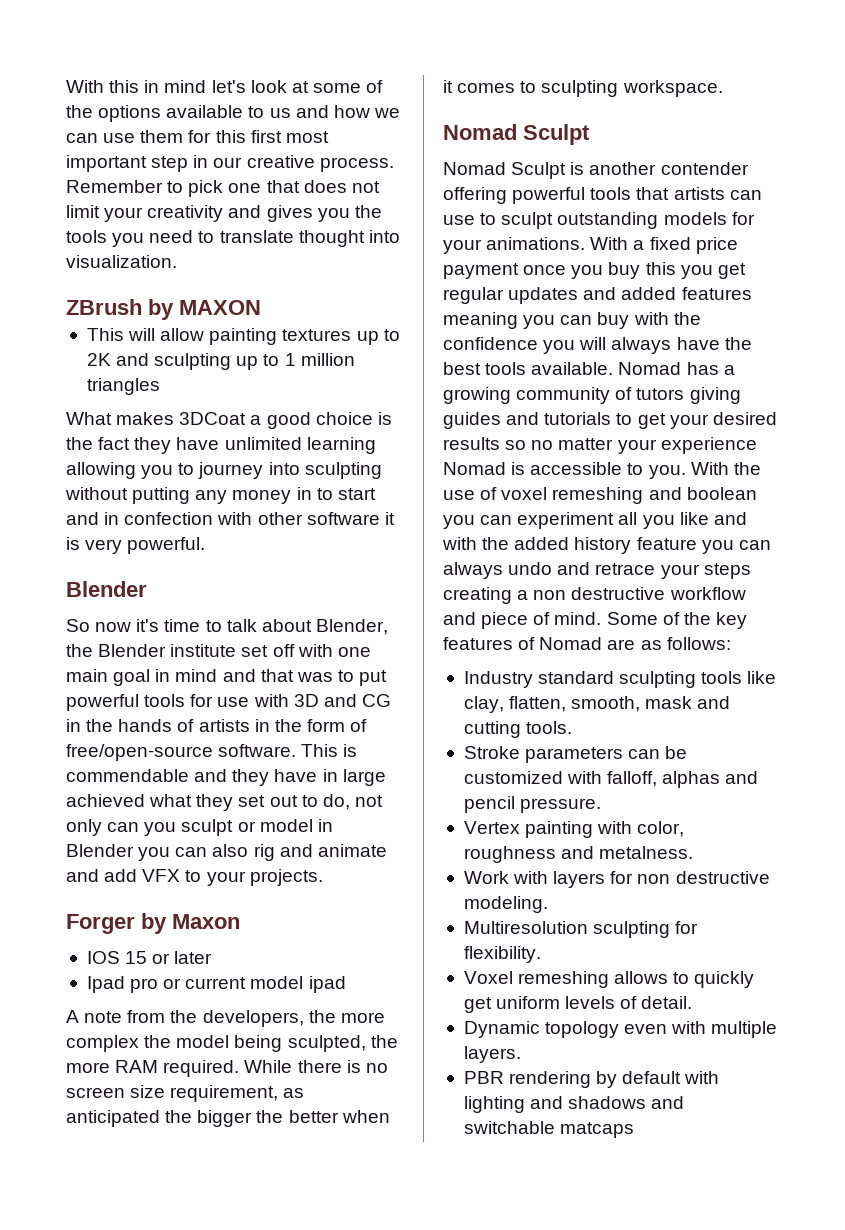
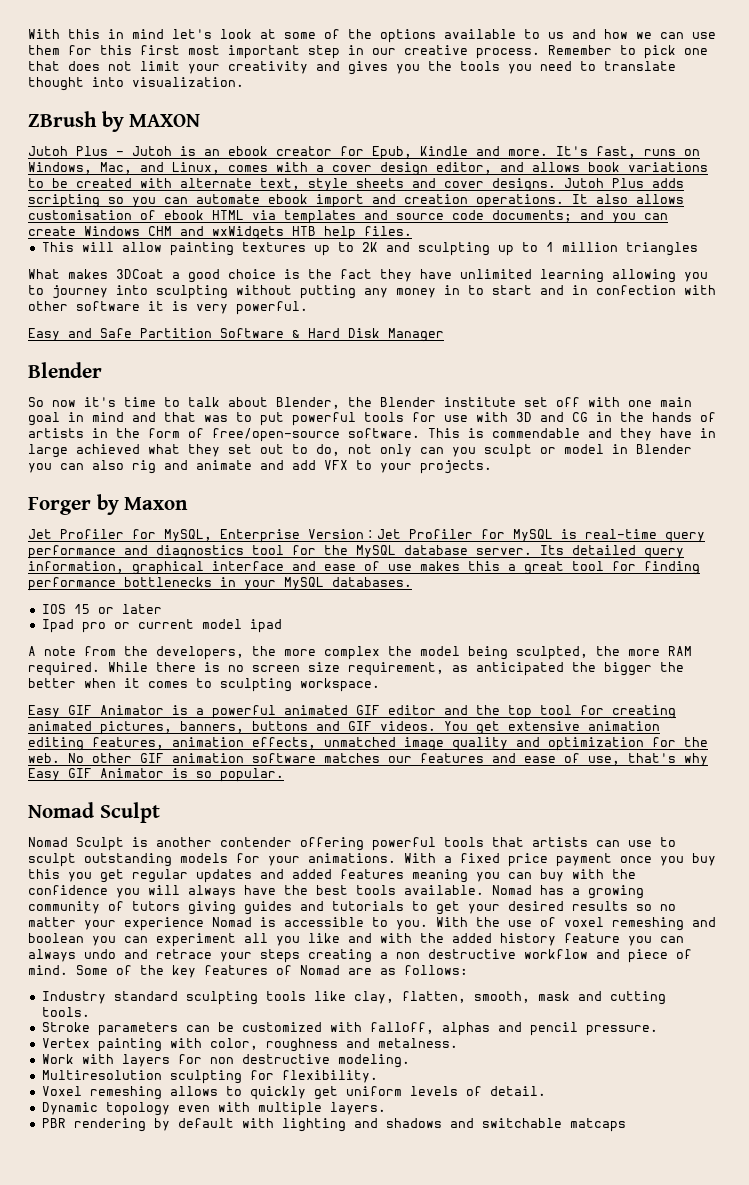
(261, 307) none -> [28,146,700,160] [28,162,708,176] [28,178,684,192] [28,194,684,208] [28,210,668,224] [28,226,412,240] // Jutoh Plus - Jutoh is an ebook creator for Epub, Kindle and more. It's fast, runs on Windows, Mac, and Linux, comes with a cover design editor, and allows book variations to be created with alternate text, style sheets and cover designs. Jutoh Plus adds scripting so you can automate ebook import and creation operations. It also allows customisation of ebook HTML via templates and source code documents; and you can create Windows CHM and wxWidgets HTB help files.
(206, 545) none -> [28,328,444,342] // Easy and Safe Partition Software & Hard Disk Manager
(240, 921) none -> [28,529,705,543] [28,545,684,559] [28,561,700,575] [28,577,412,591] // Jet Profiler for MySQL, Enterprise Version：Jet Profiler for MySQL is real-time query performance and diagnostics tool for the MySQL database server. Its detailed query information, graphical interface and ease of use makes this a great tool for finding performance bottlenecks in your MySQL databases.
(723, 88) none -> [28,705,676,719] [28,721,660,735] [28,737,708,751] [28,753,708,766] [28,768,284,782] // Easy GIF Animator is a powerful animated GIF editor and the top tool for creating animated pictures, banners, buttons and GIF videos. You get extensive animation editing features, animation effects, unmatched image quality and optimization for the web. No other GIF animation software matches our features and ease of use, that's why Easy GIF Animator is so popular.

